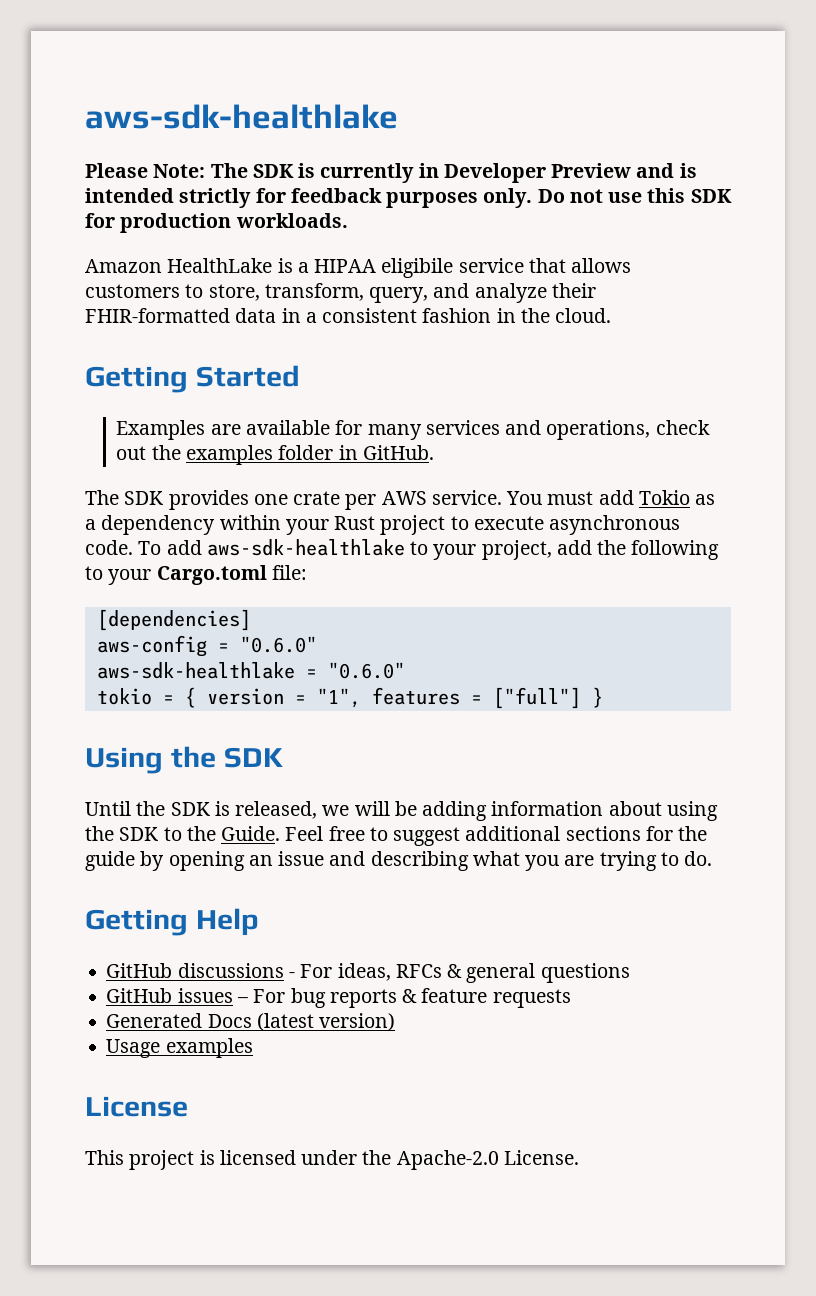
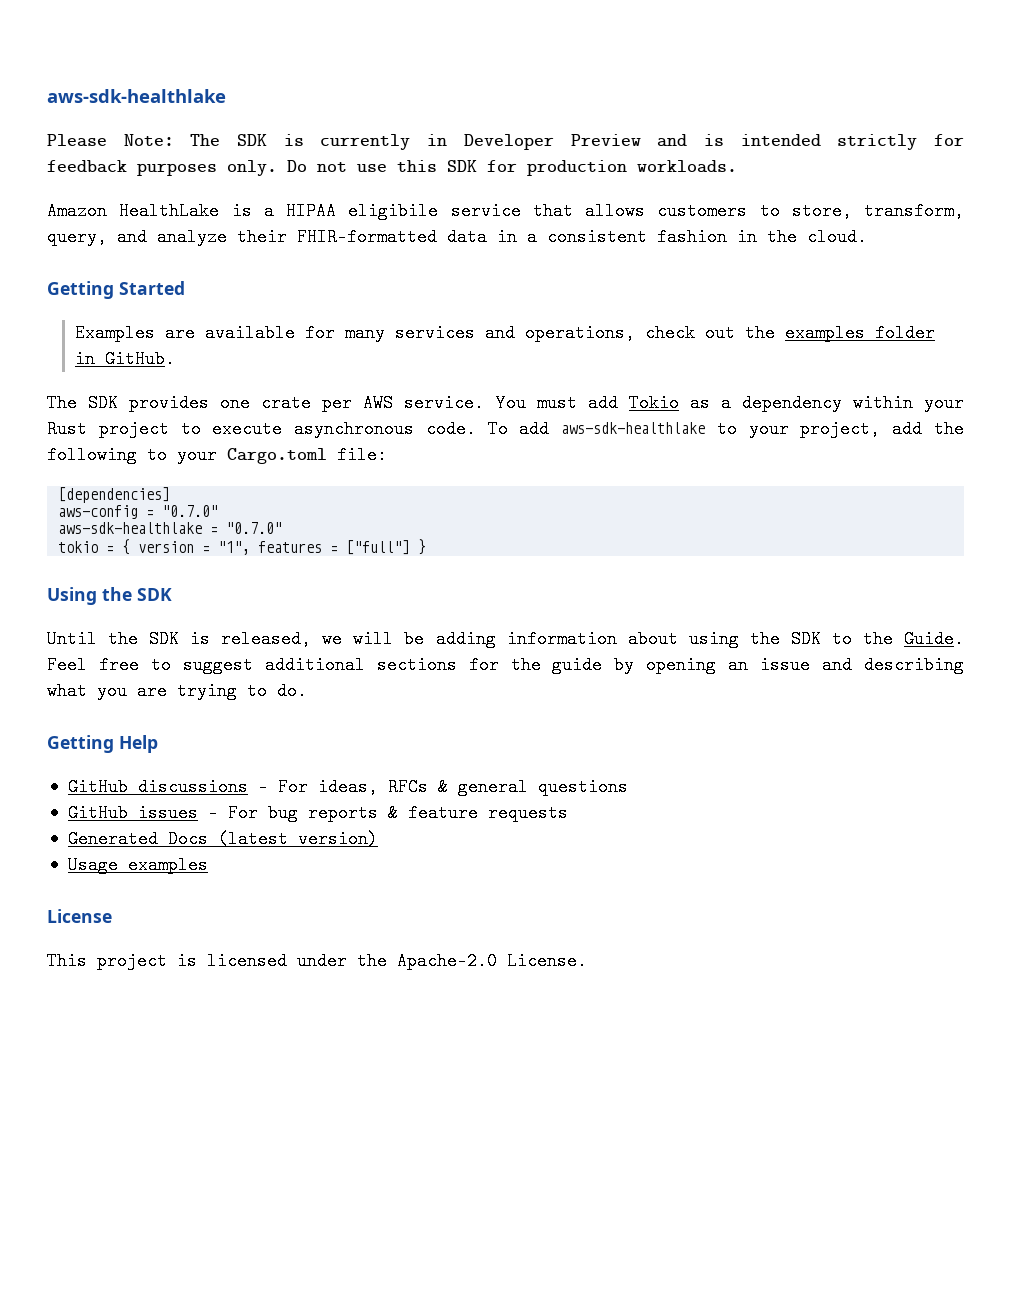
[239,636,317,653] "0.6.0" -> [162,505,219,517] "0.7.0"
[327,662,405,679] "0.6.0" -> [226,522,283,534] "0.7.0"

